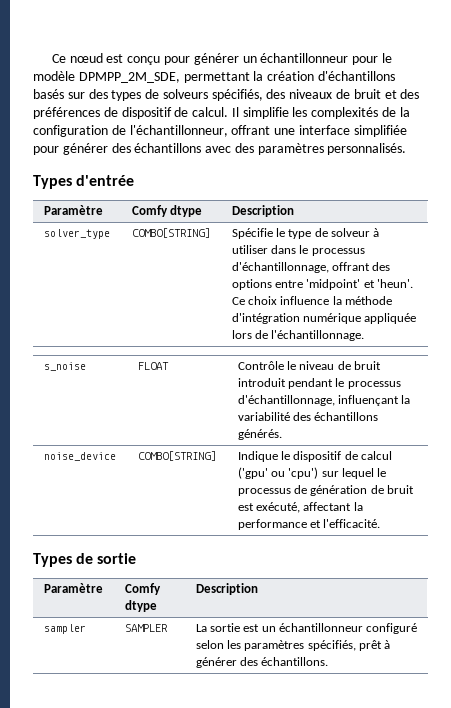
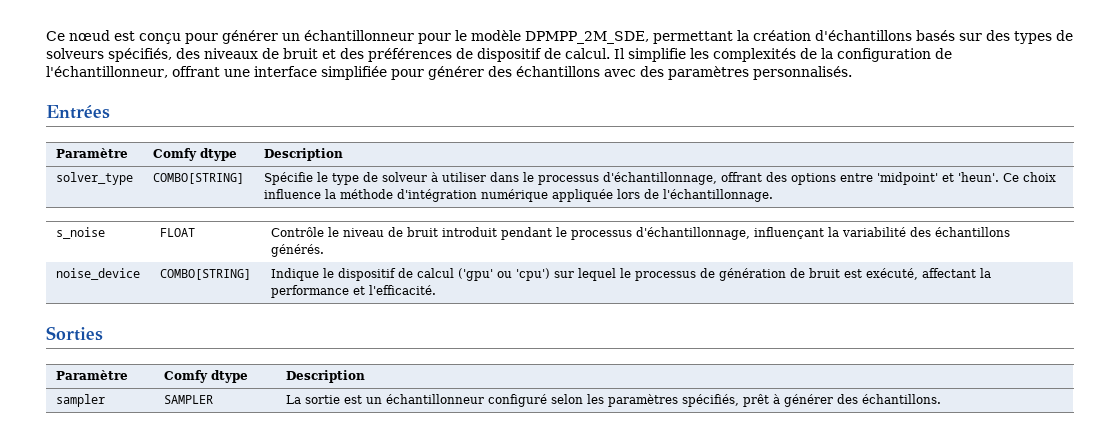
[33,175,135,189] Types d'entrée -> [46,105,110,119] Entrées
[33,553,137,567] Types de sortie -> [46,326,103,341] Sorties

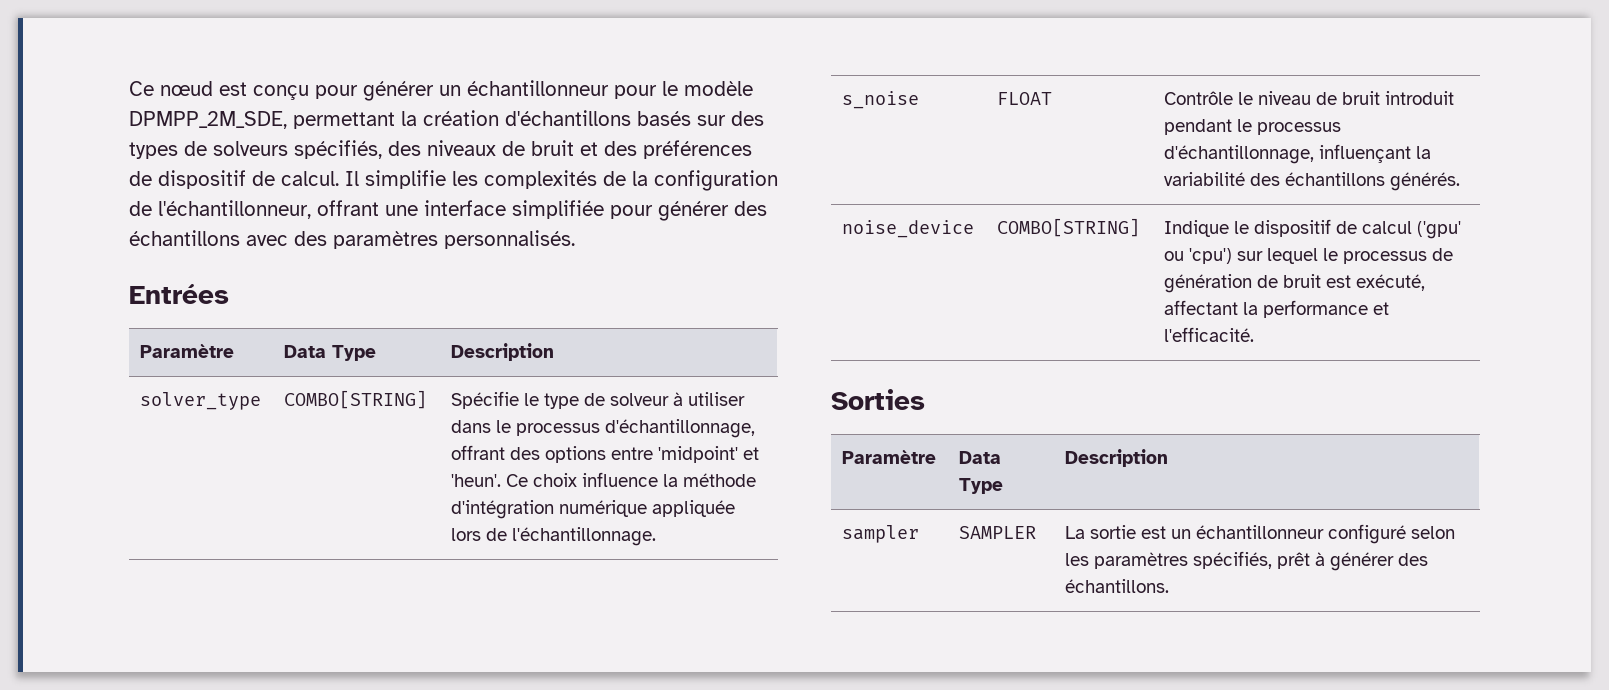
[152,148,237,161] Comfy dtype -> [284,345,377,361] Data Type
[163,370,248,383] Comfy dtype -> [959,451,1002,464] [959,478,1004,494] Data Type

